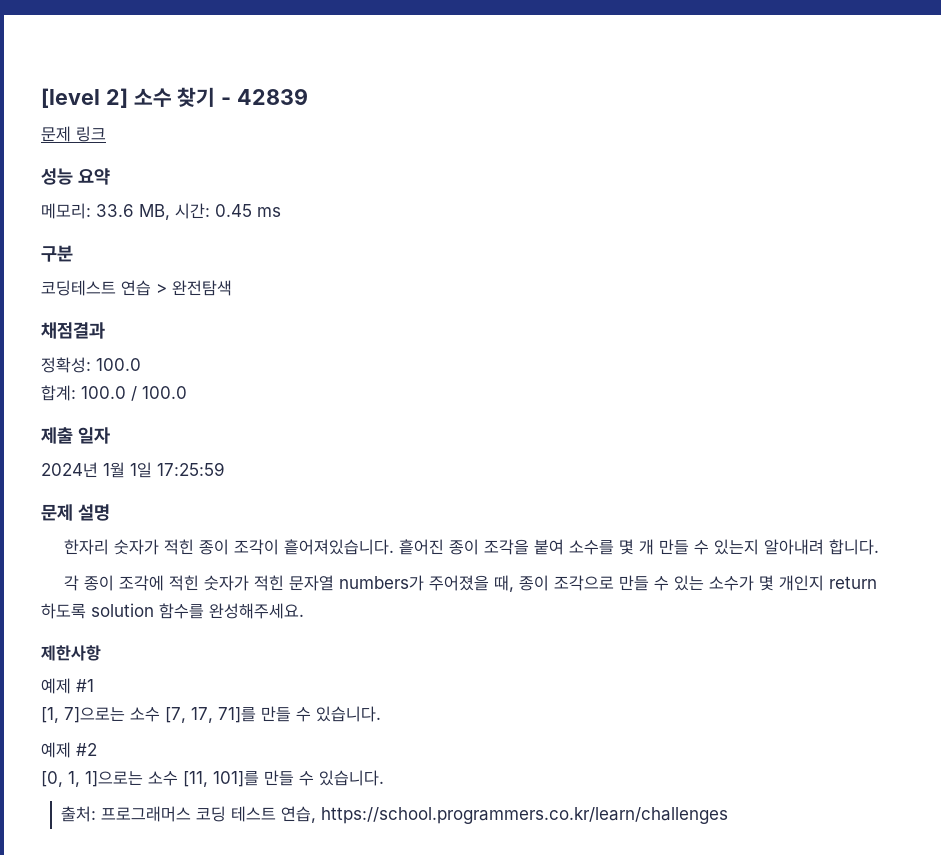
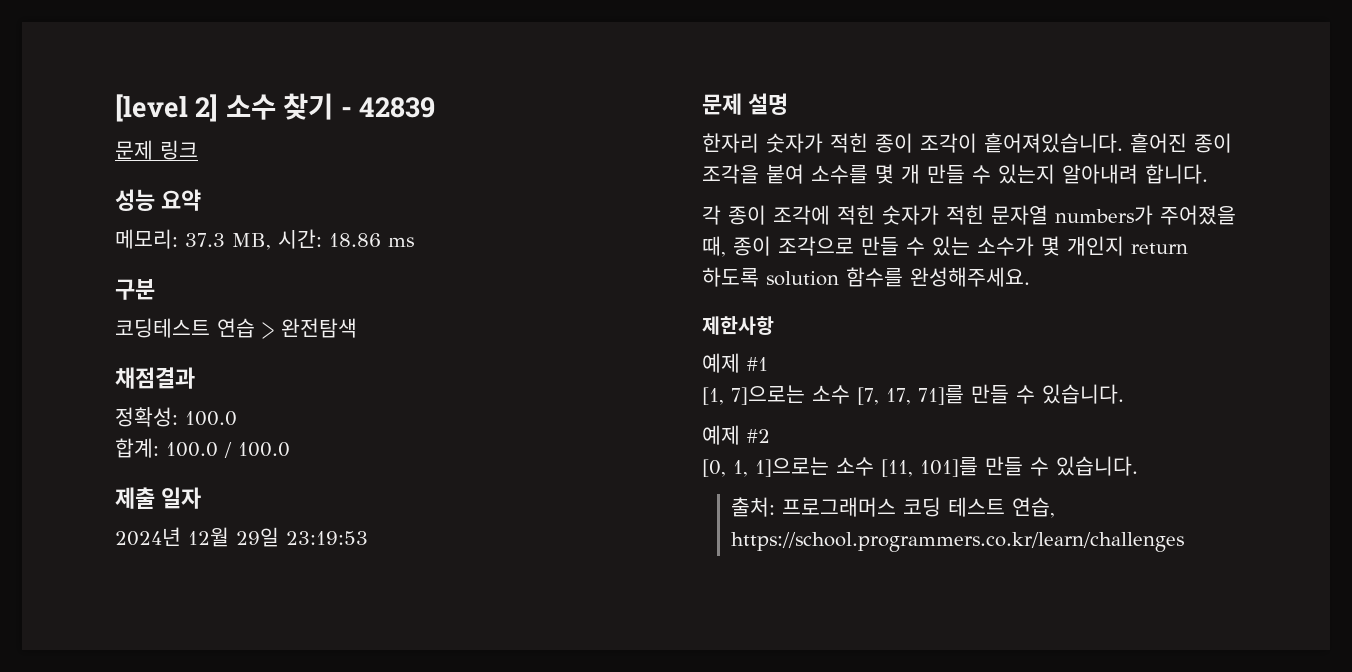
[96,204,134,217] 33.6 -> [185,233,225,247] 37.3
[215,204,252,217] 0.45 -> [329,233,381,247] 18.86
[103,462,225,478] 1월 1일 17:25:59 -> [188,527,368,547] 12월 29일 23:19:53

